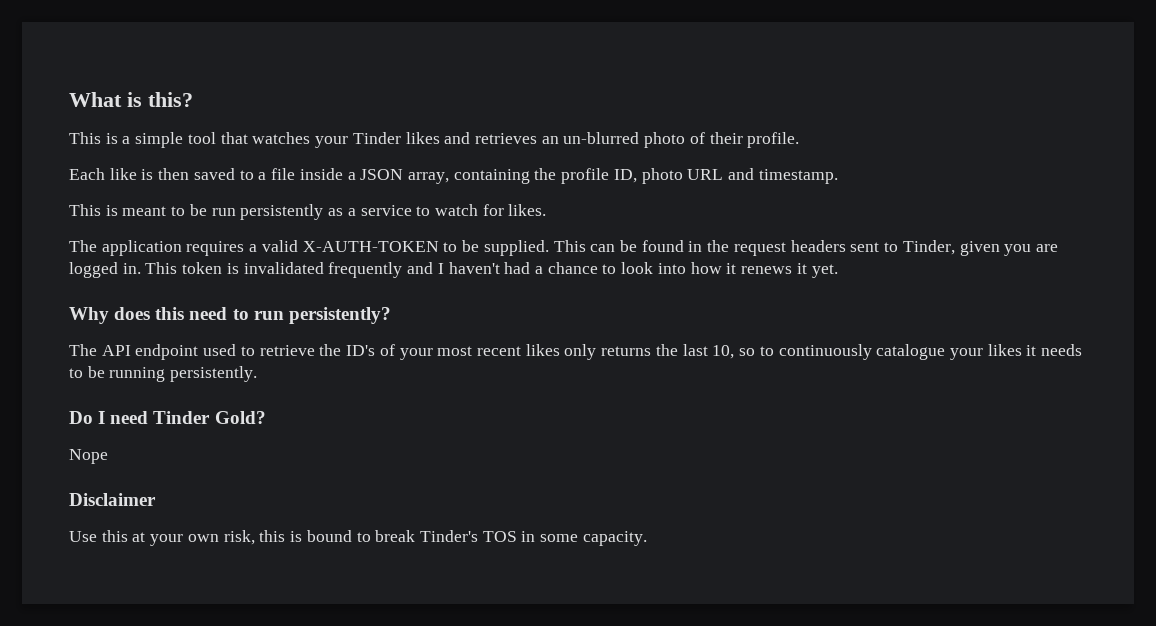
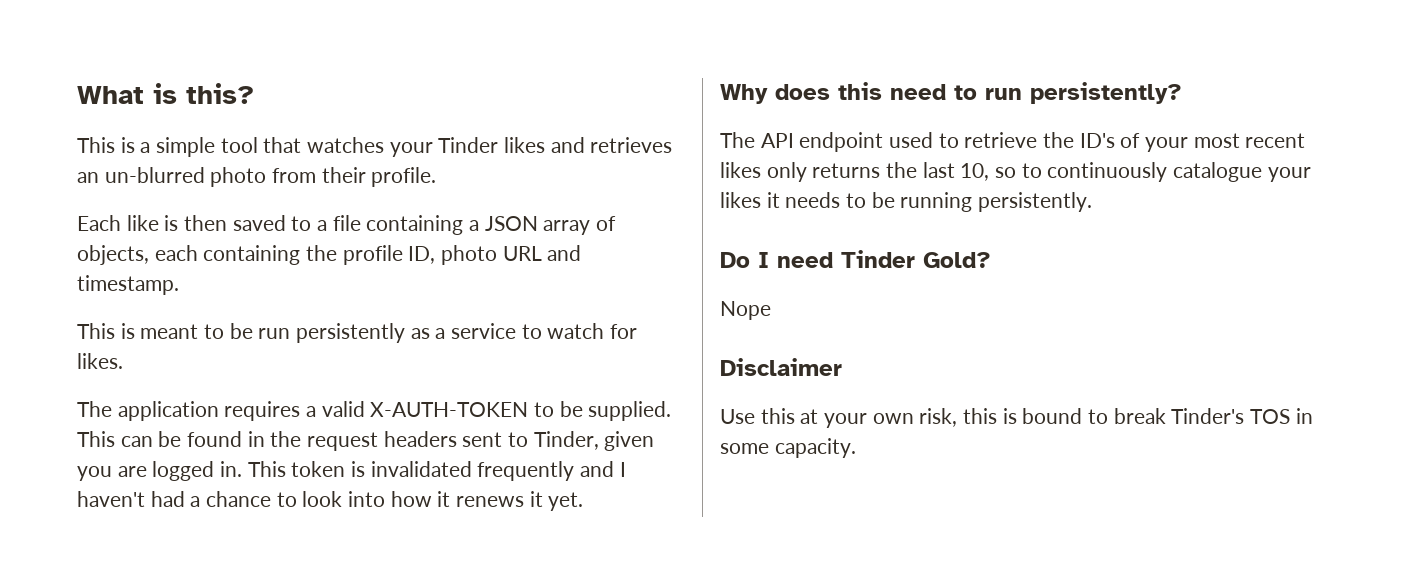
[689,132,705,144] of -> [272,168,317,183] from
[299,168,343,180] inside -> [366,215,464,235] containing
[407,172,449,184] array, -> [543,216,617,235] [77,245,198,265] array of objects, each

